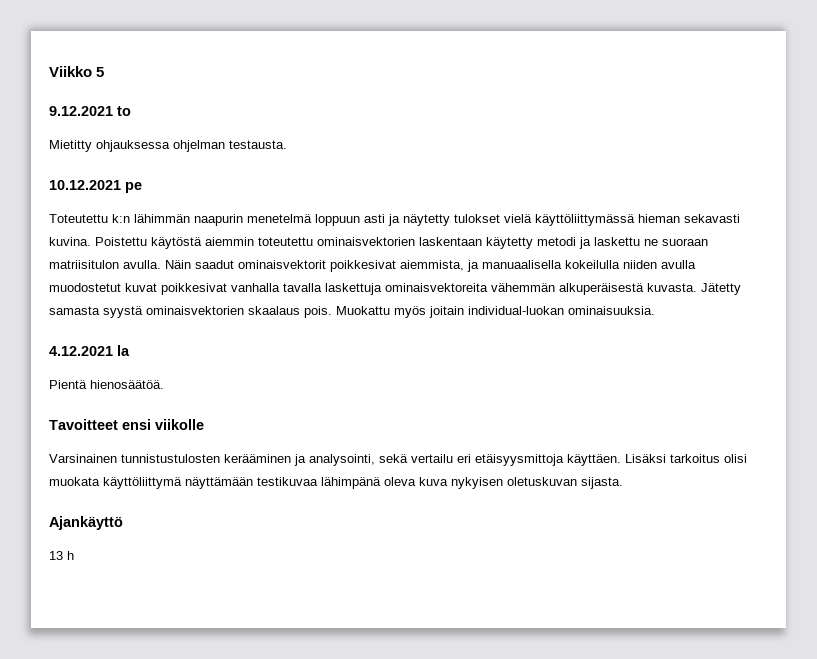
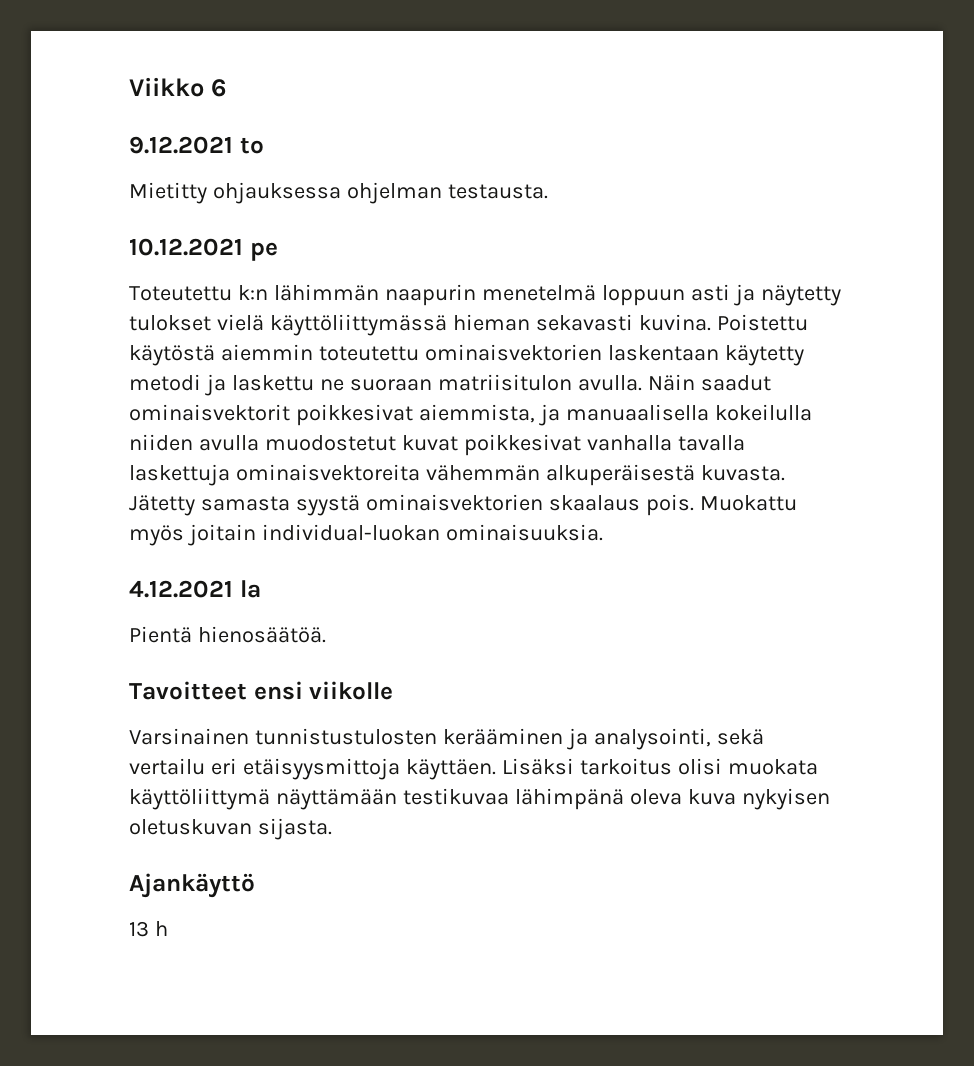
[96,67,105,77] 5 -> [210,79,226,97] 6

